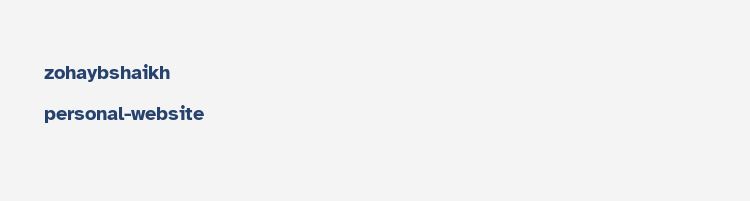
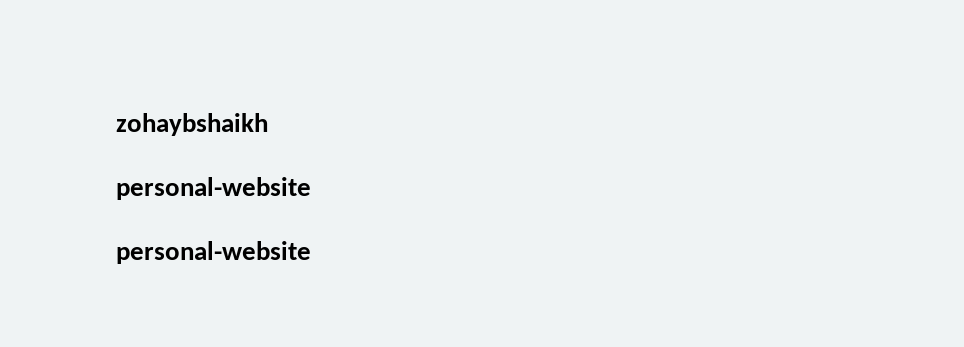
(204, 114) none -> [116,241,311,264] // personal-website

